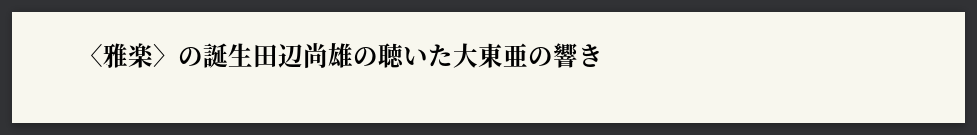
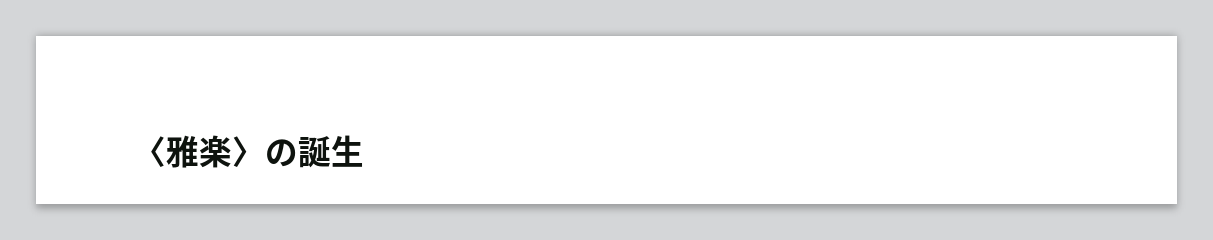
[253,43,603,69] 田辺尚雄の聴いた大東亜の響き -> (364, 151) none

